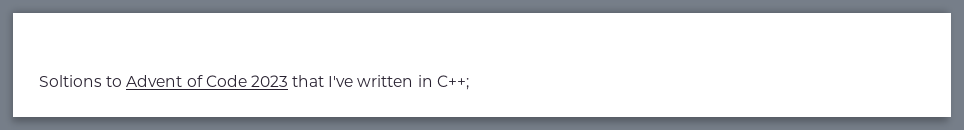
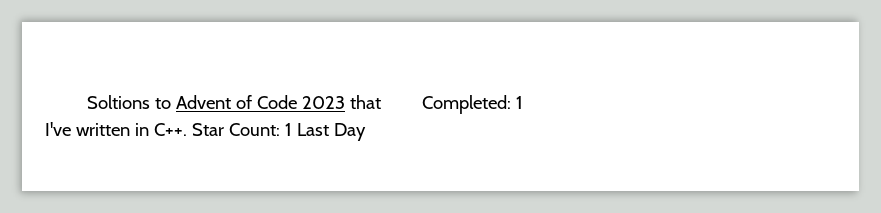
[436,75,469,90] C++; -> [153,123,366,141] [422,95,523,114] C++. Star Count: 1 Last Day Completed: 1

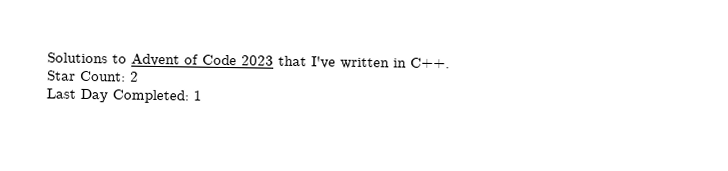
[87,95,151,109] Soltions -> [47,52,108,64] Solutions
(187, 129) none -> (450, 63) //
[284,123,292,136] 1 -> [130,71,139,82] 2 //

